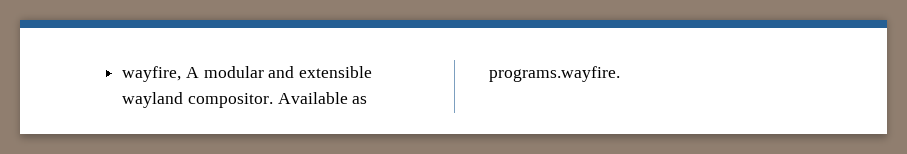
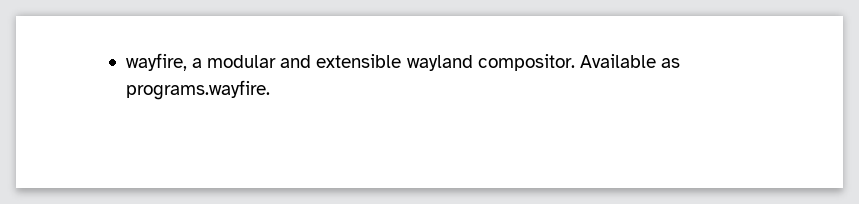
[185,67,199,78] A -> [192,58,203,68] a

